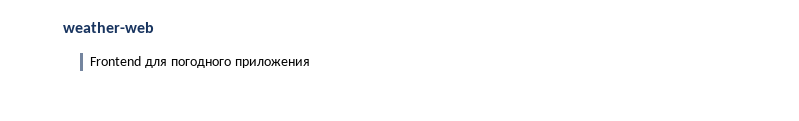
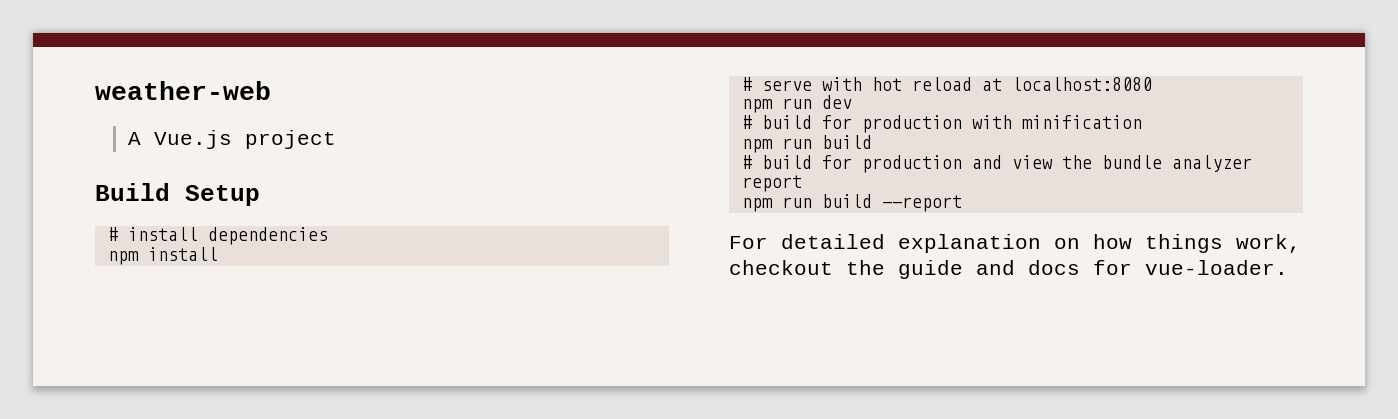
[90,56,310,68] Frontend для погодного приложения -> [127,130,336,149] [95,183,260,206] [107,227,328,245] [107,247,218,265] [741,77,1152,91] [741,95,852,113] [741,115,1142,133] [741,135,872,153] [741,155,1252,173] [741,175,802,192] [741,194,962,212] [729,234,1301,253] [729,260,1288,279] A Vue.js project // Build Setup // # install dependencies // npm install // # serve with hot reload at localhost:8080 // npm run dev // # build for production with minification // npm run build // # build for production and view the bundle analyzer report // npm run build --report // For detailed explanation on how things work, checkout the guide and docs for vue-loader.

